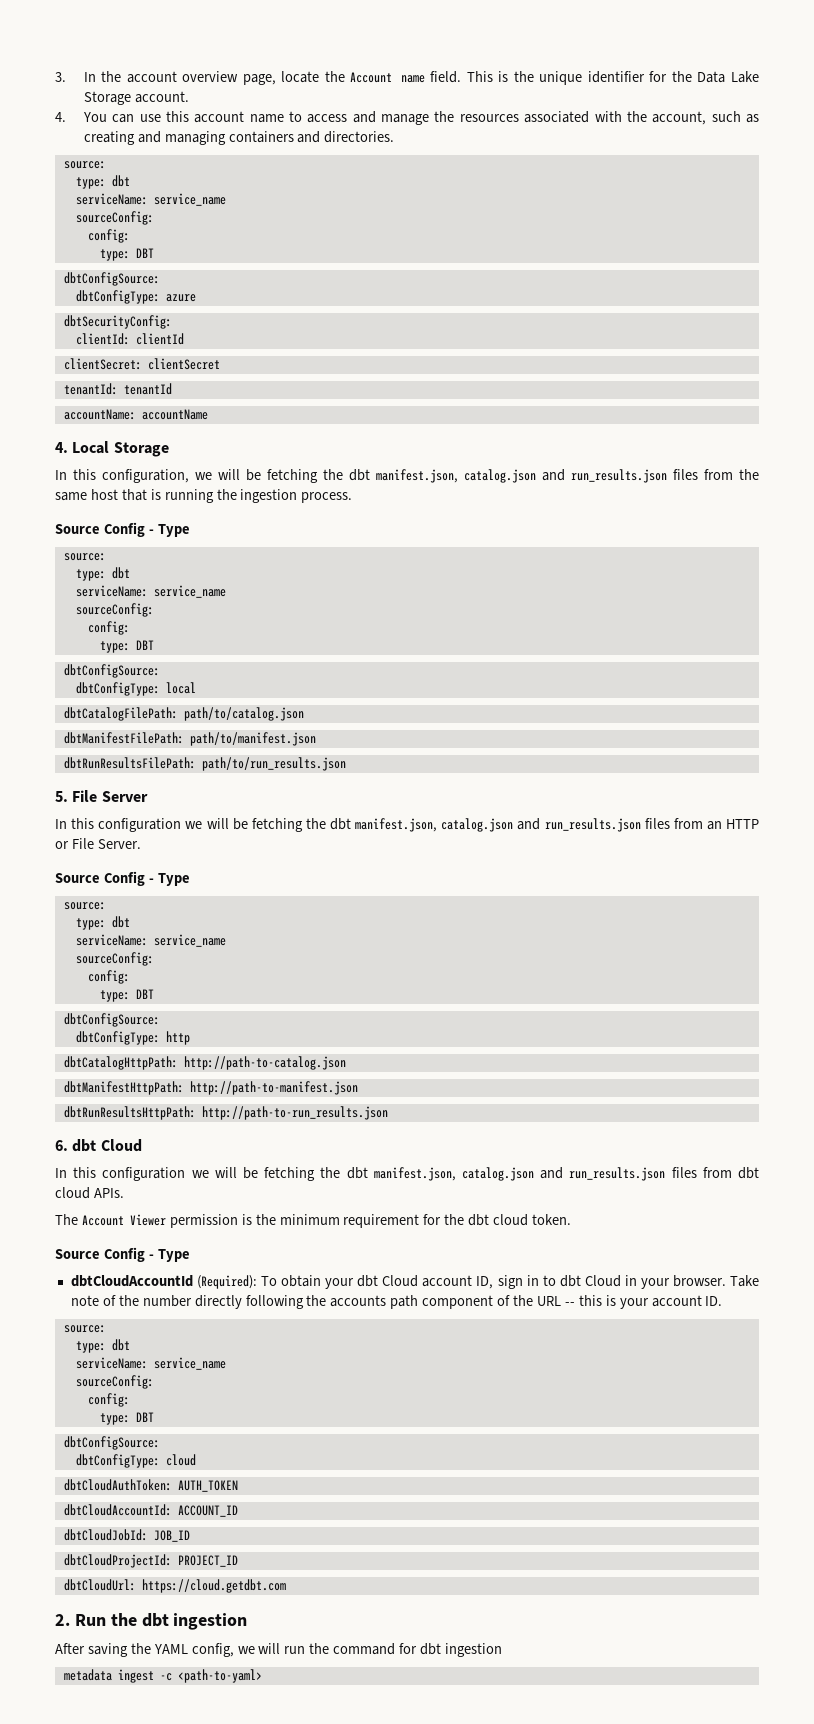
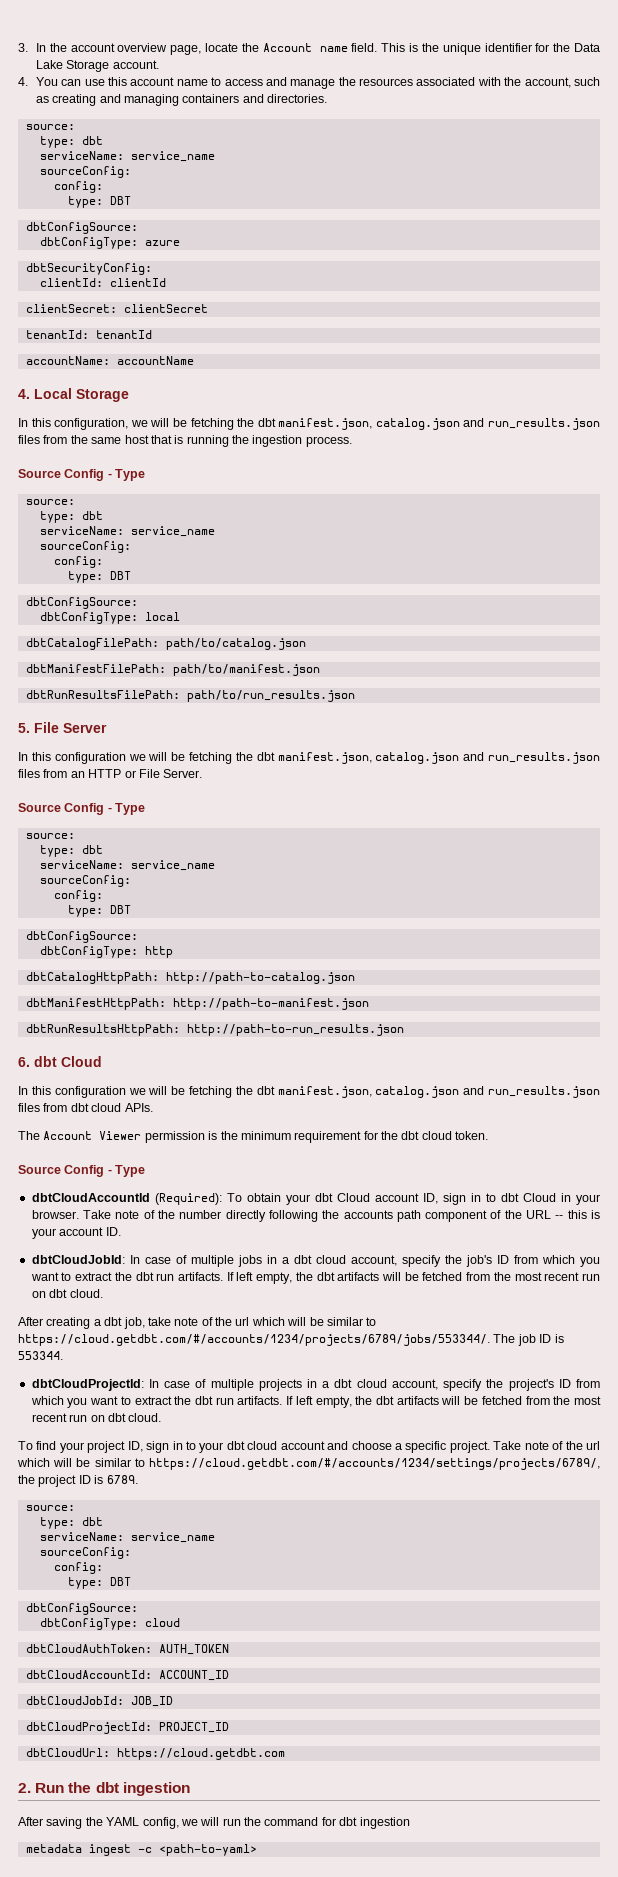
(723, 1301) none -> [31,1255,600,1267] [30,1272,600,1284] [31,1289,103,1298] [18,1317,377,1329] [18,1334,564,1346] [18,1351,63,1360] [31,1379,600,1391] [30,1396,601,1408] [31,1413,162,1422] [18,1441,601,1453] [17,1458,600,1470] [18,1475,138,1487] // dbtCloudJobId: In case of multiple jobs in a dbt cloud account, specify the job's ID from which you want to extract the dbt run artifacts. If left empty, the dbt artifacts will be fetched from the most recent run on dbt cloud. // After creating a dbt job, take note of the url which will be similar to https://cloud.getdbt.com/#/accounts/1234/projects/6789/jobs/553344/. The job ID is 553344. // dbtCloudProjectId: In case of multiple projects in a dbt cloud account, specify the project's ID from which you want to extract the dbt run artifacts. If left empty, the dbt artifacts will be fetched from the most recent run on dbt cloud. // To find your project ID, sign in to your dbt cloud account and choose a specific project. Take note of the url which will be similar to https://cloud.getdbt.com/#/accounts/1234/settings/projects/6789/, the project ID is 6789.

